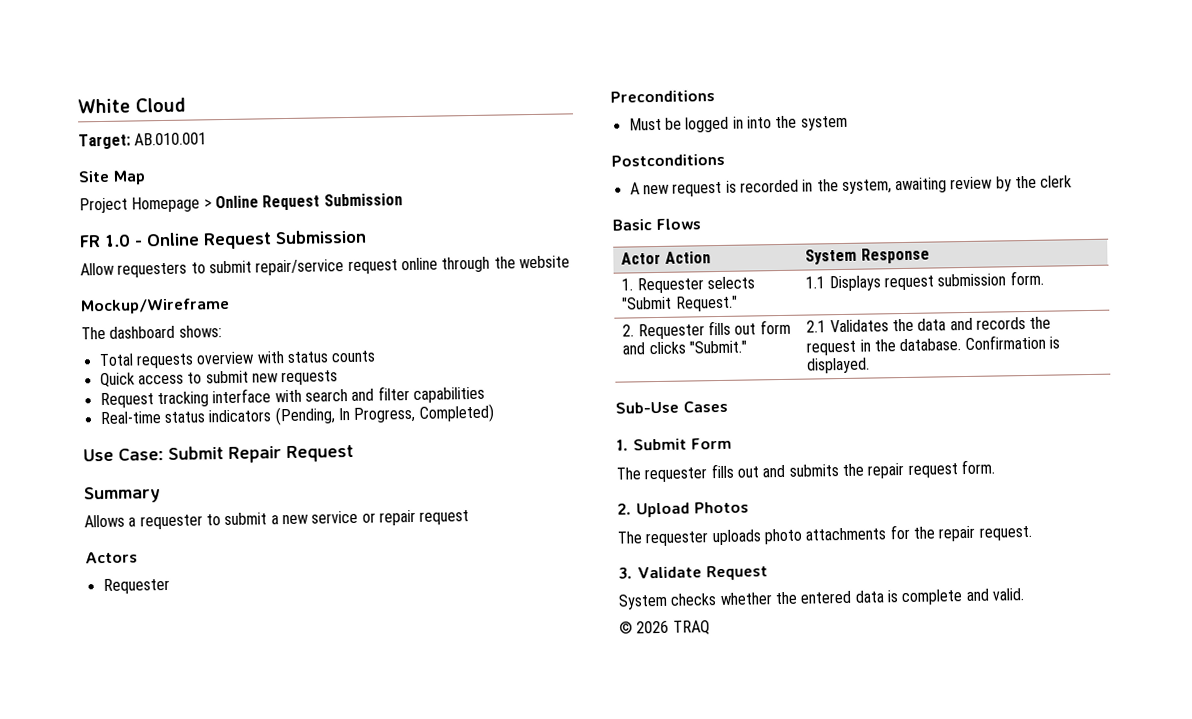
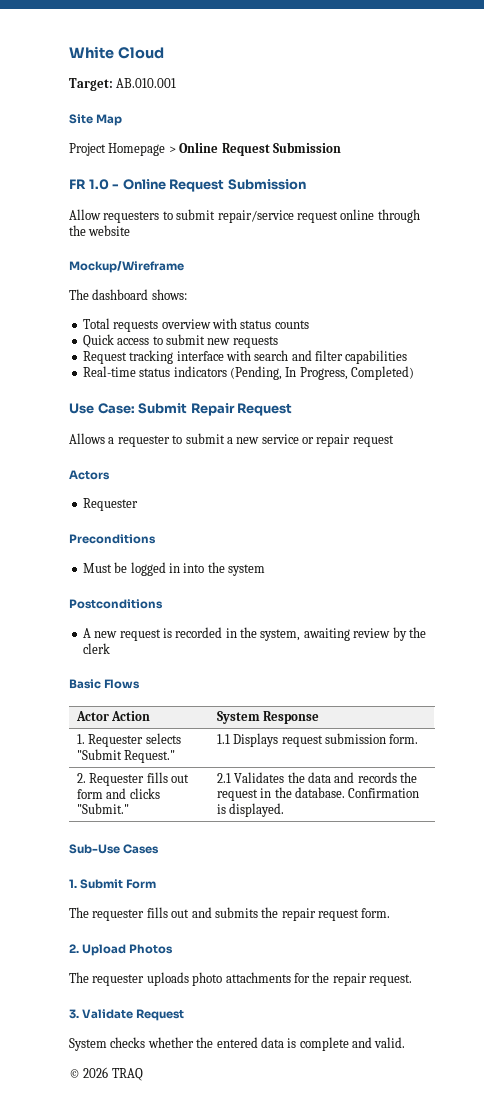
[84,486,161,504] // Summary -> (293, 409) none

